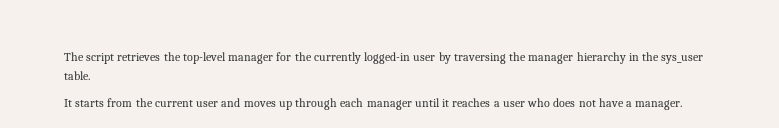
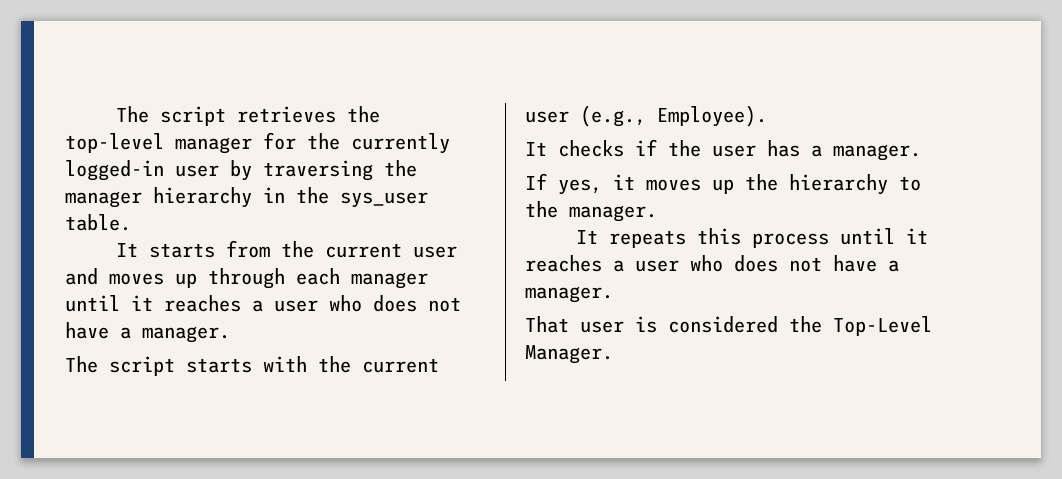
(683, 105) none -> [65,356,439,376] [525,105,767,127] [525,139,921,161] [525,173,921,195] [525,201,657,222] [575,228,928,248] [525,255,899,272] [525,286,613,303] [525,316,932,336] [525,345,613,364] // The script starts with the current user (e.g., Employee). // It checks if the user has a manager. // If yes, it moves up the hierarchy to the manager. // It repeats this process until it reaches a user who does not have a manager. // That user is considered the Top-Level Manager.

